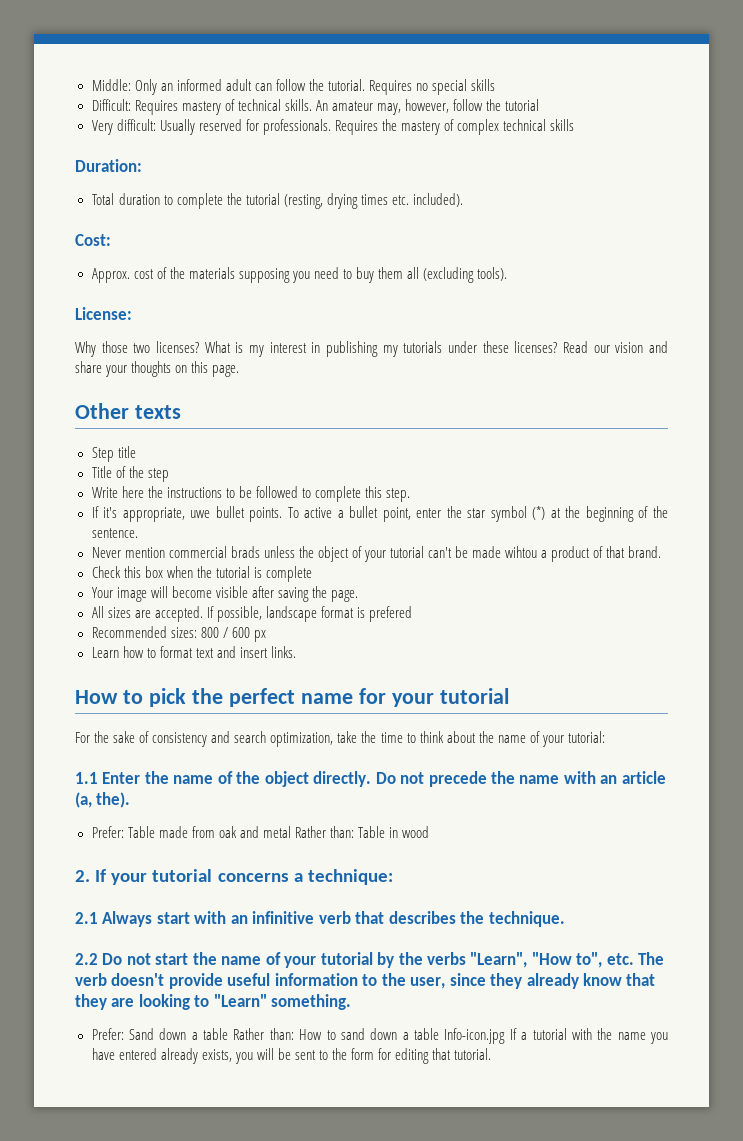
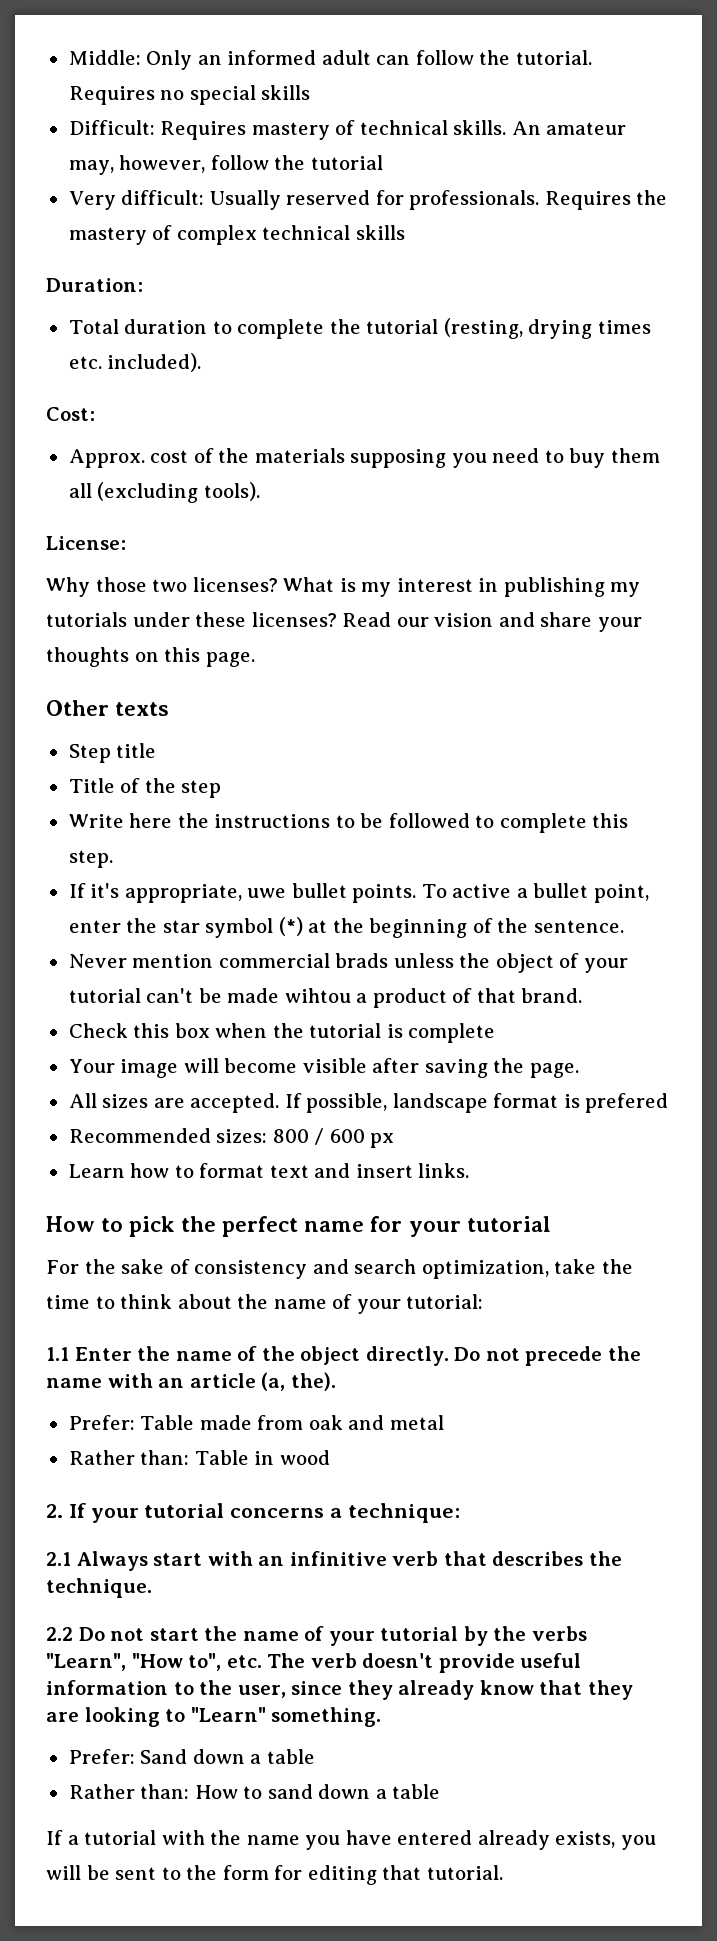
(291, 832) none -> (444, 1422) //
(228, 1034) none -> (315, 1756) //
[444,1028,506,1044] Info-icon.jpg -> (441, 1791) //

